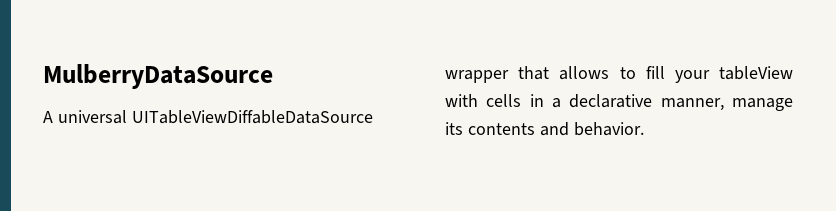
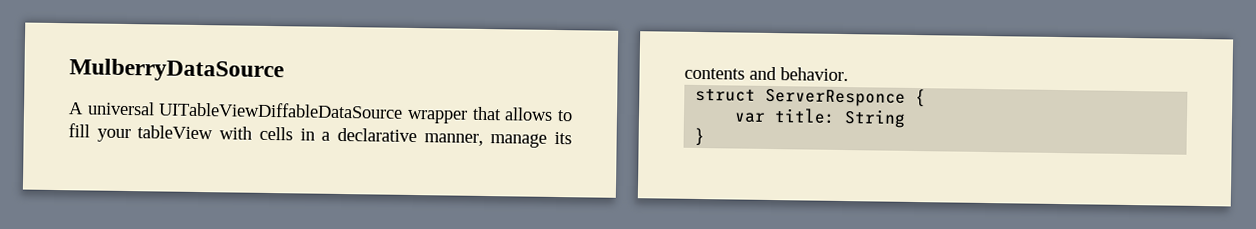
(644, 129) none -> [695,87,927,108] [734,108,907,128] [694,127,706,147] // struct ServerResponce { // var title: String // }

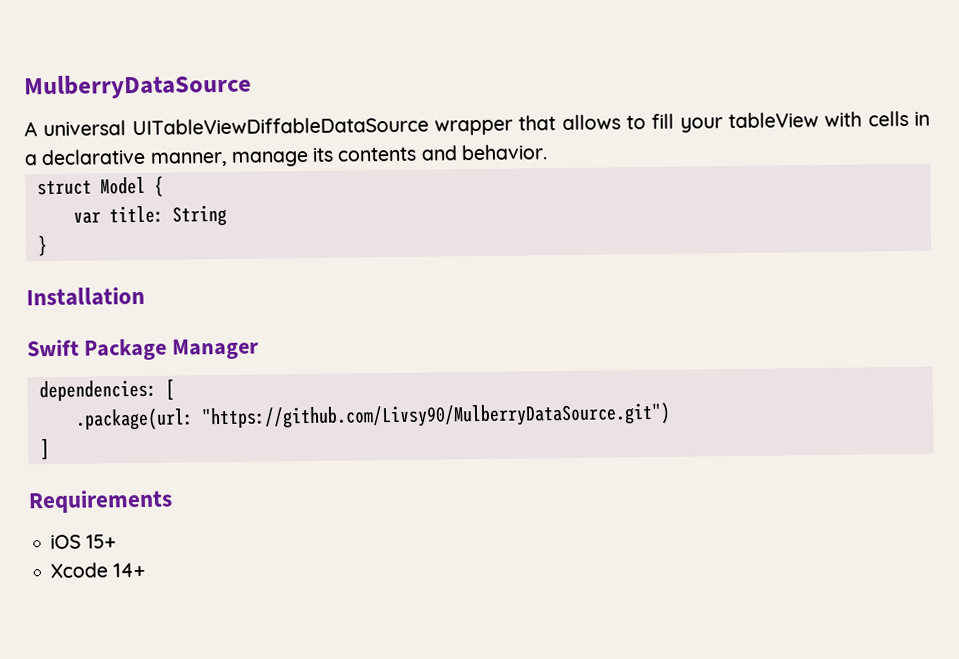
[765,88,907,107] ServerResponce -> [99,176,146,195] Model
(706, 137) none -> [26,286,145,307] [27,338,259,361] [38,378,175,402] [74,401,671,431] [39,438,50,461] [28,489,173,514] [50,534,116,550] [50,562,145,579] // Installation // Swift Package Manager // dependencies: [ // .package(url: "https://github.com/Livsy90/MulberryDataSource.git") // ] // Requirements // iOS 15+ // Xcode 14+

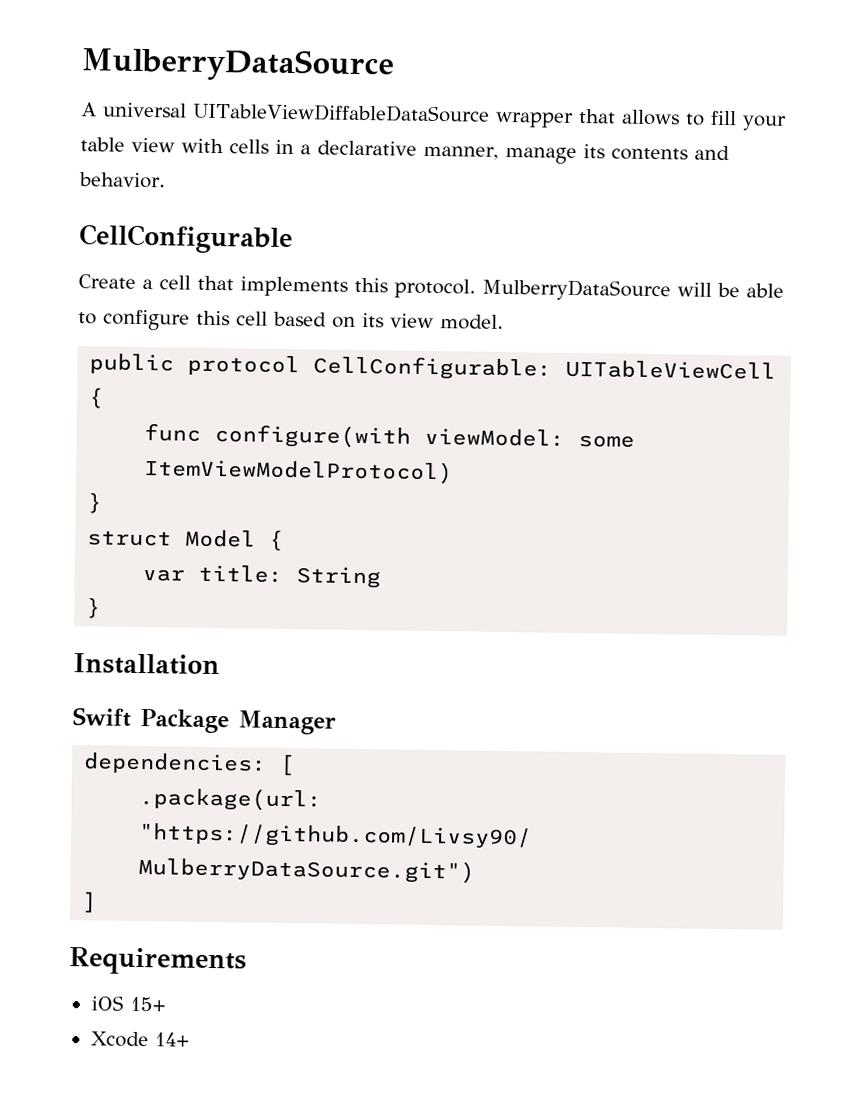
[728,112,820,129] tableView -> [80,137,175,153] table view
(548, 152) none -> [79,224,293,255] [78,274,784,302] [78,309,504,331] [89,353,777,381] [89,387,105,409] [144,423,636,449] [144,458,454,485] [87,492,103,514] // CellConfigurable // Create a cell that implements this protocol. MulberryDataSource will be able to configure this cell based on its view model. // public protocol CellConfigurable: UITableViewCell { // func configure(with viewModel: some ItemViewModelProtocol) // }

